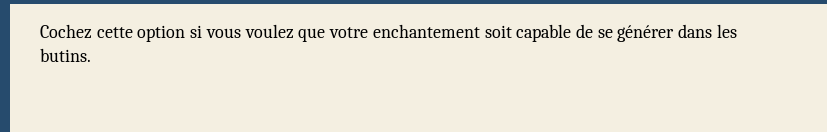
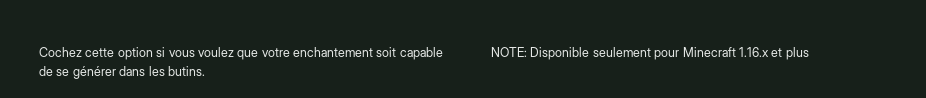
(91, 55) none -> [491,47,809,60] // NOTE: Disponible seulement pour Minecraft 1.16.x et plus

